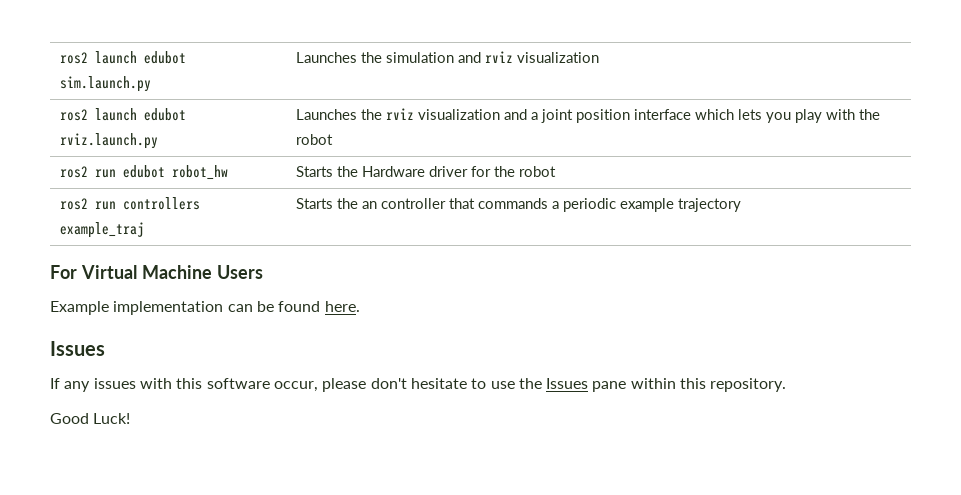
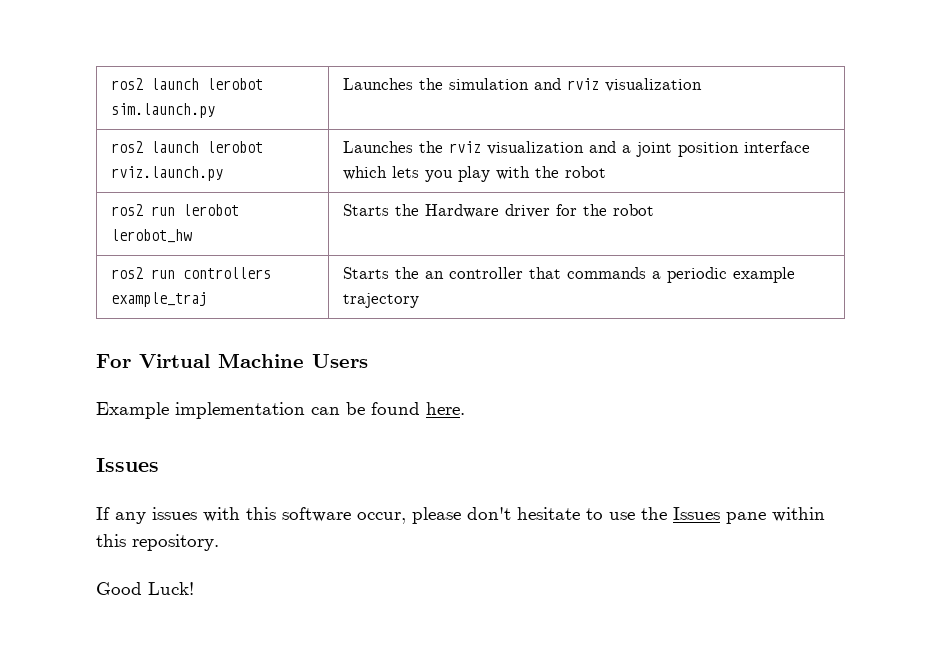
[59,51,186,64] ros2 launch edubot -> [111,78,264,90] ros2 launch lerobot
[143,108,186,121] edubot -> [207,141,264,153] lerobot
[122,165,228,180] edubot robot_hw -> [183,204,240,216] [111,229,193,243] lerobot lerobot_hw

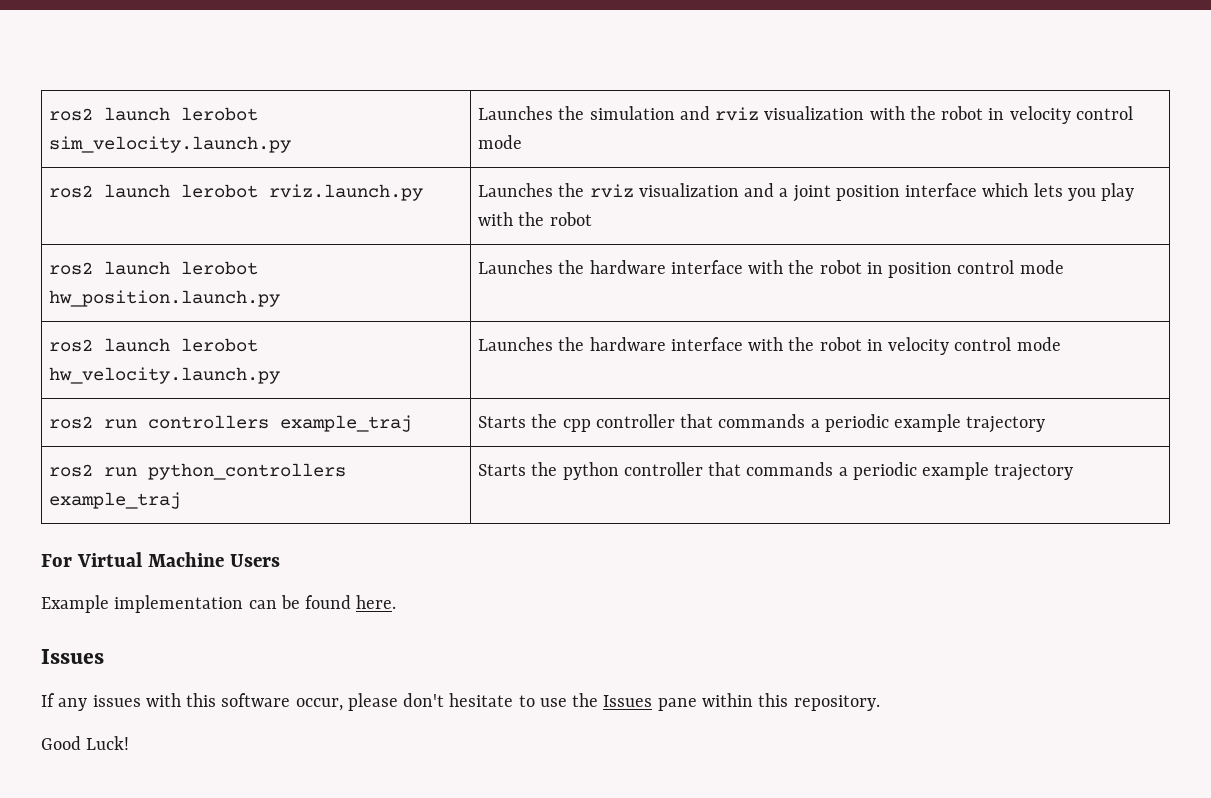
[111,78,264,90] [111,103,216,118] ros2 launch lerobot sim.launch.py -> [48,107,258,121] [48,136,291,153] ros2 launch lerobot sim_velocity.launch.py
(703, 85) none -> [869,106,1133,124] [477,135,522,149] with the robot in velocity control mode
[151,204,240,216] [111,229,193,243] [343,204,655,218] run lerobot lerobot_hw | Starts the Hardware driver for the robot -> [103,261,258,275] [48,290,280,307] [477,260,1064,278] [48,338,258,352] [48,367,280,384] [477,337,1061,355] launch lerobot hw_position.launch.py | Launches the hardware interface with the robot in position control mode // ros2 launch lerobot hw_velocity.launch.py | Launches the hardware interface with the robot in velocity control mode
[425,271,445,279] an -> [562,414,1046,433] [48,463,346,480] [48,492,181,509] [477,462,619,480] cpp controller that commands a periodic example trajectory // ros2 run python_controllers example_traj | Starts the python

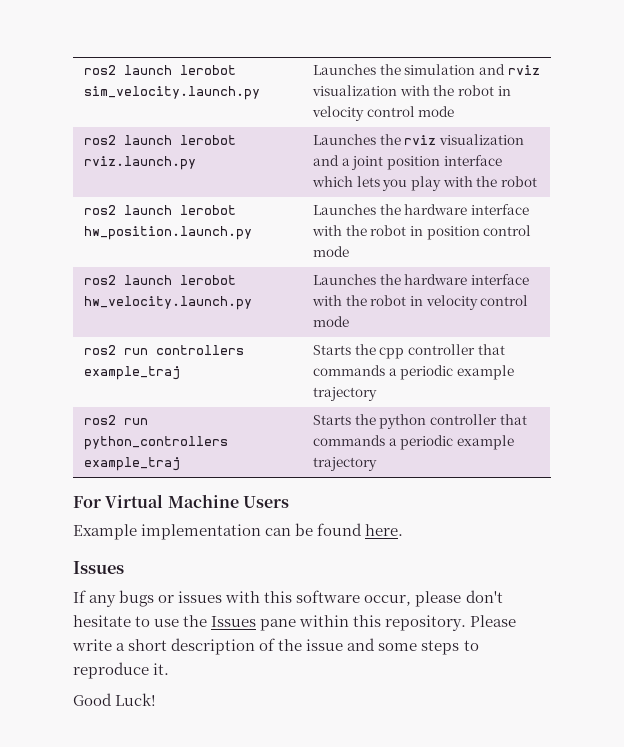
(88, 704) none -> [119,590,175,607] bugs or
(880, 703) none -> [470,615,517,627] [72,638,479,655] [73,662,170,679] Please write a short description of the issue and some steps to reproduce it.

